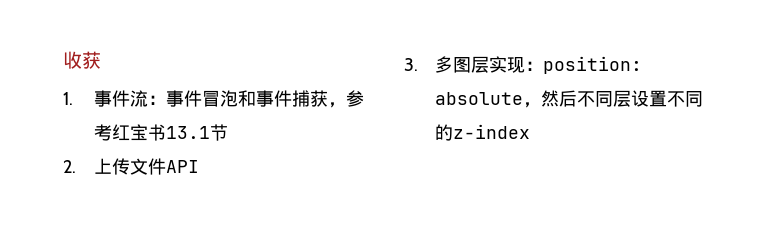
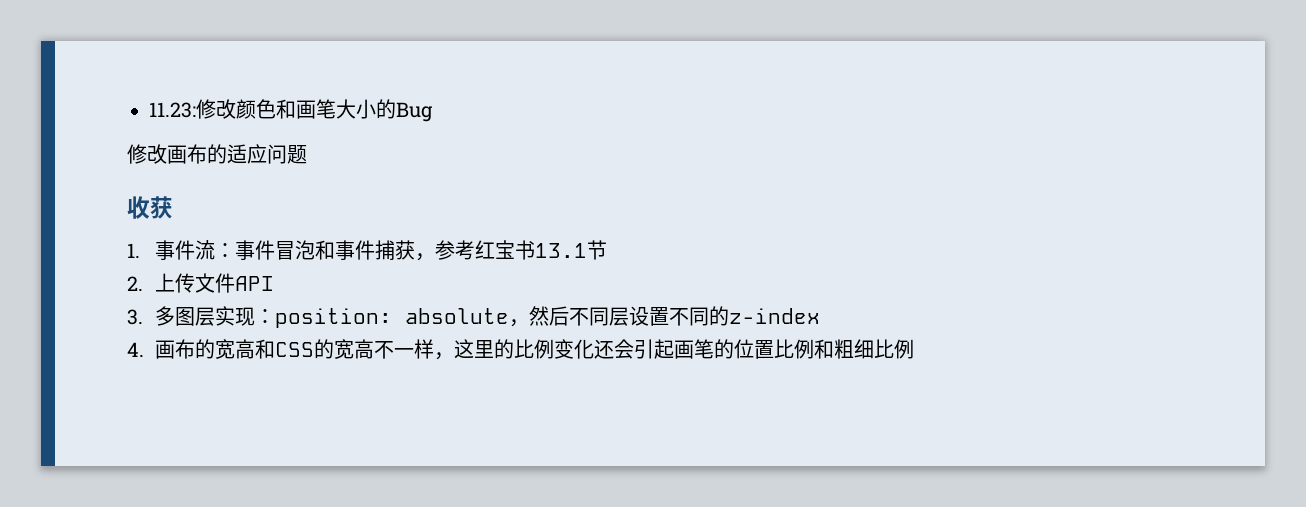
(63, 60) none -> [149,99,433,122] [127,144,307,164] 11.23:修改颜色和画笔大小的Bug // 修改画布的适应问题 //
(531, 131) none -> [127,339,914,360] // 4.画布的宽高和CSS的宽高不一样，这里的比例变化还会引起画笔的位置比例和粗细比例

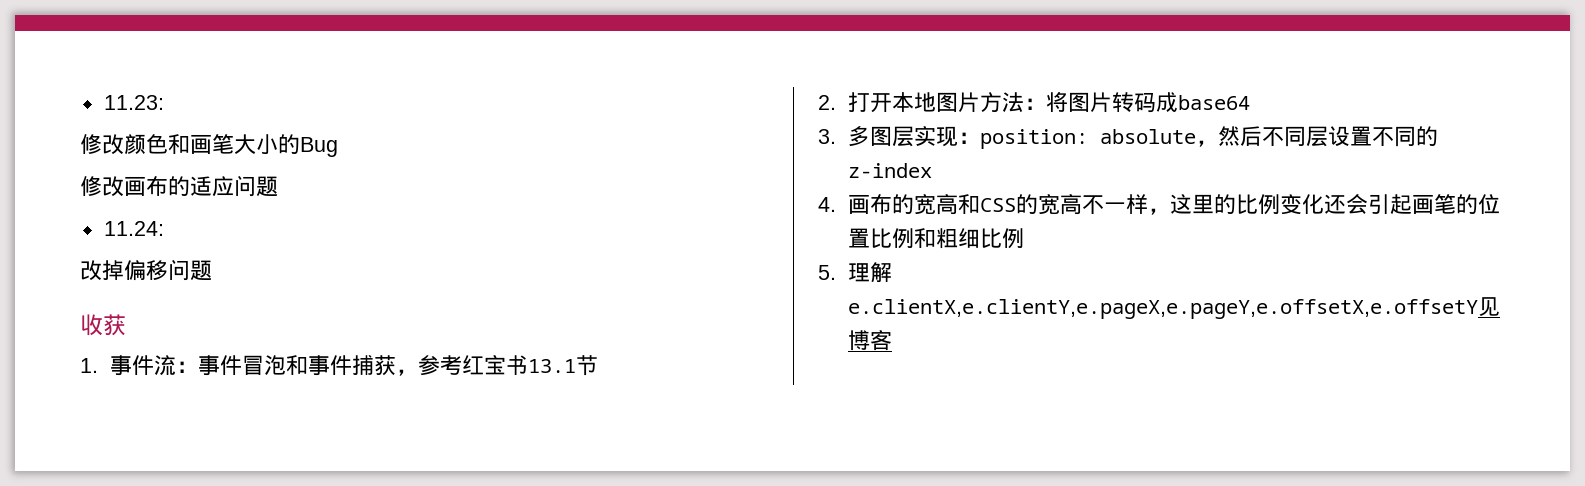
(196, 110) none -> (164, 102) //
(307, 154) none -> [103,221,164,236] [80,259,212,281] // 11.24: // 改掉偏移问题
[154,273,274,293] 上传文件API -> [848,91,1251,113] 打开本地图片方法：将图片转码成base64
(914, 349) none -> [818,262,893,283] [848,297,1501,319] [848,330,893,351] // 5.理解e.clientX,e.clientY,e.pageX,e.pageY,e.offsetX,e.offsetY见博客

